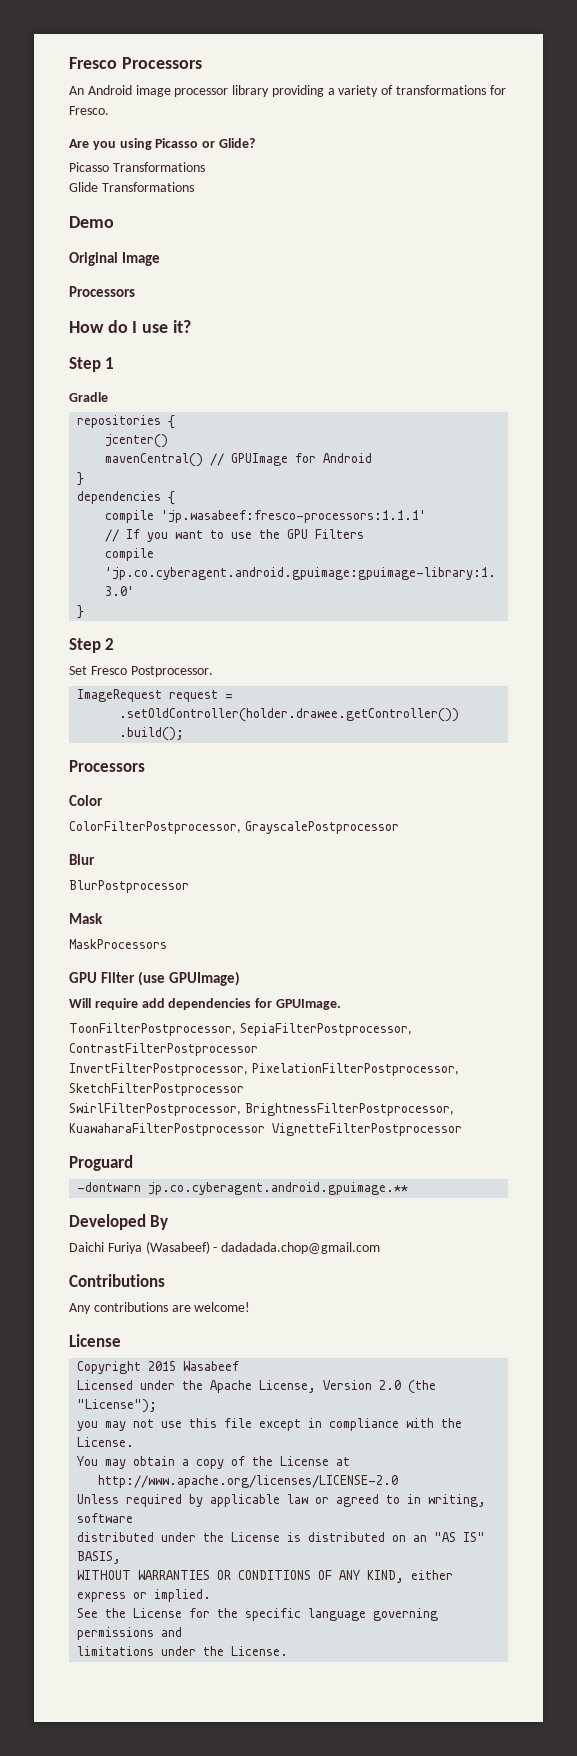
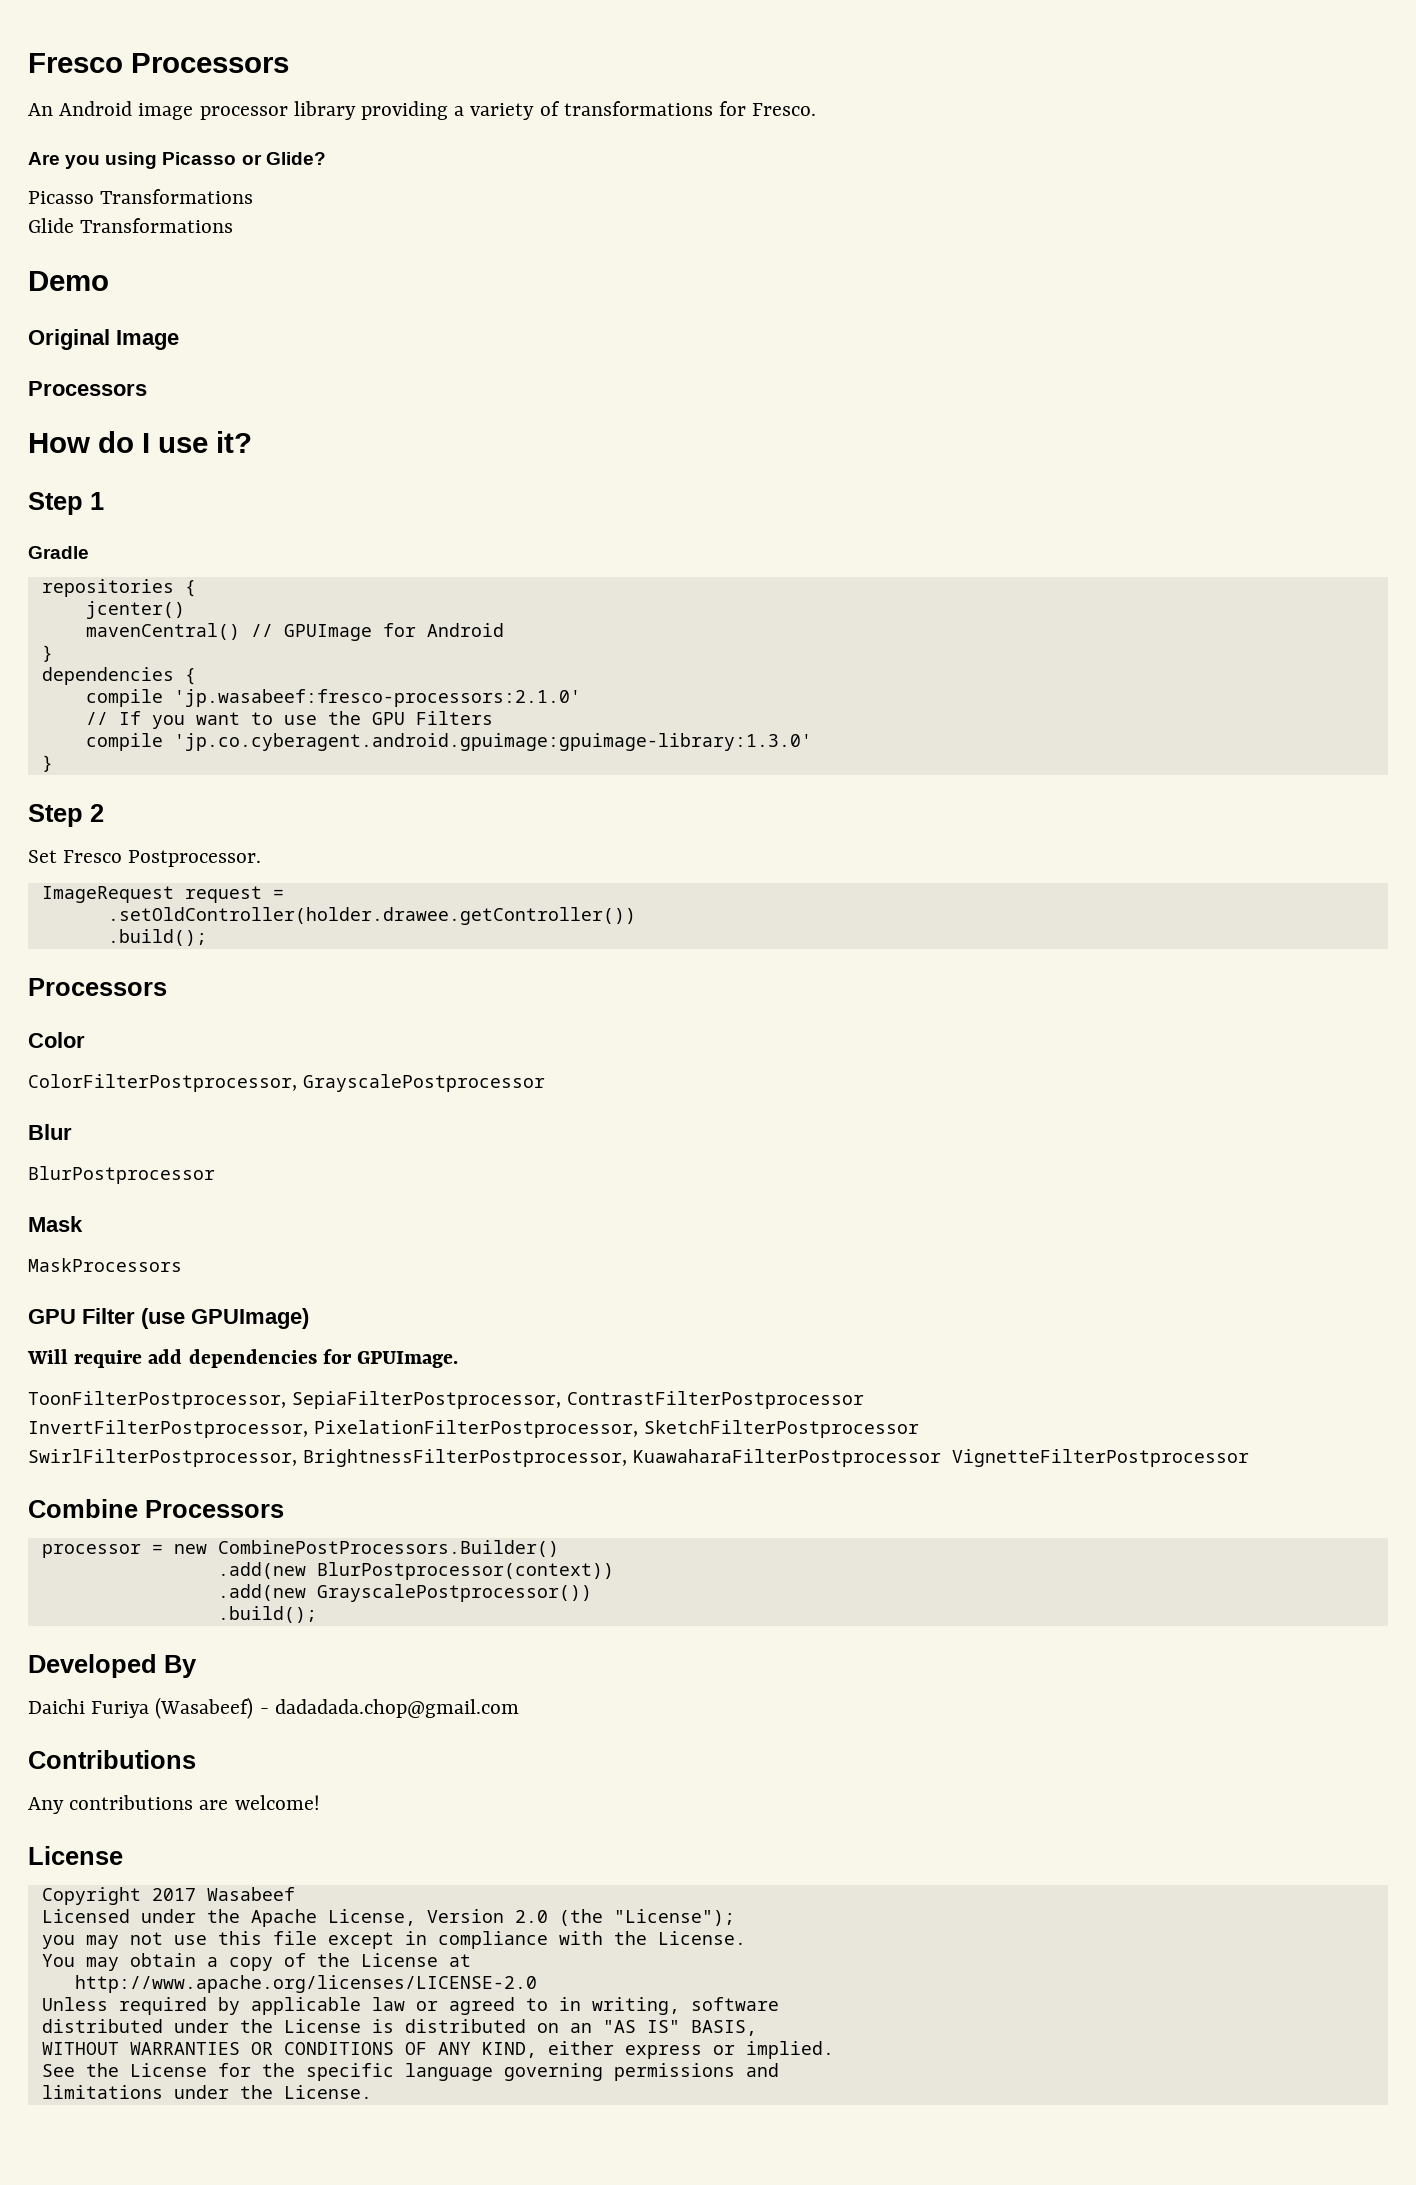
[161,510,427,523] 'jp.wasabeef:fresco-processors:1.1.1' -> [173,689,581,707] 'jp.wasabeef:fresco-processors:2.1.0'
[69,1155,133,1171] [77,1182,409,1195] Proguard // -dontwarn jp.co.cyberagent.android.gpuimage.** -> [28,1499,284,1518] [41,1540,559,1558] [217,1562,614,1580] [217,1584,592,1602] [217,1606,317,1623] Combine Processors // processor = new CombinePostProcessors.Builder() // .add(new BlurPostprocessor(context)) // .add(new GrayscalePostprocessor()) // .build();
[148,1361,177,1371] 2015 -> [151,1888,196,1901] 2017

